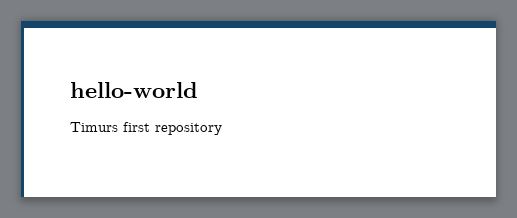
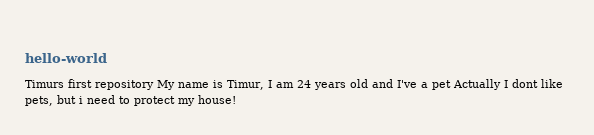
(222, 129) none -> [157,79,563,90] [25,95,236,106] My name is Timur, I am 24 years old and I've a pet Actually I dont like pets, but i need to protect my house!

